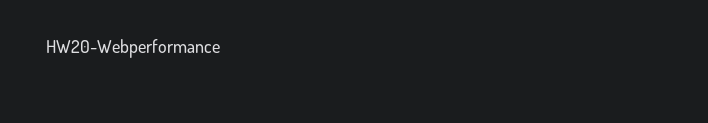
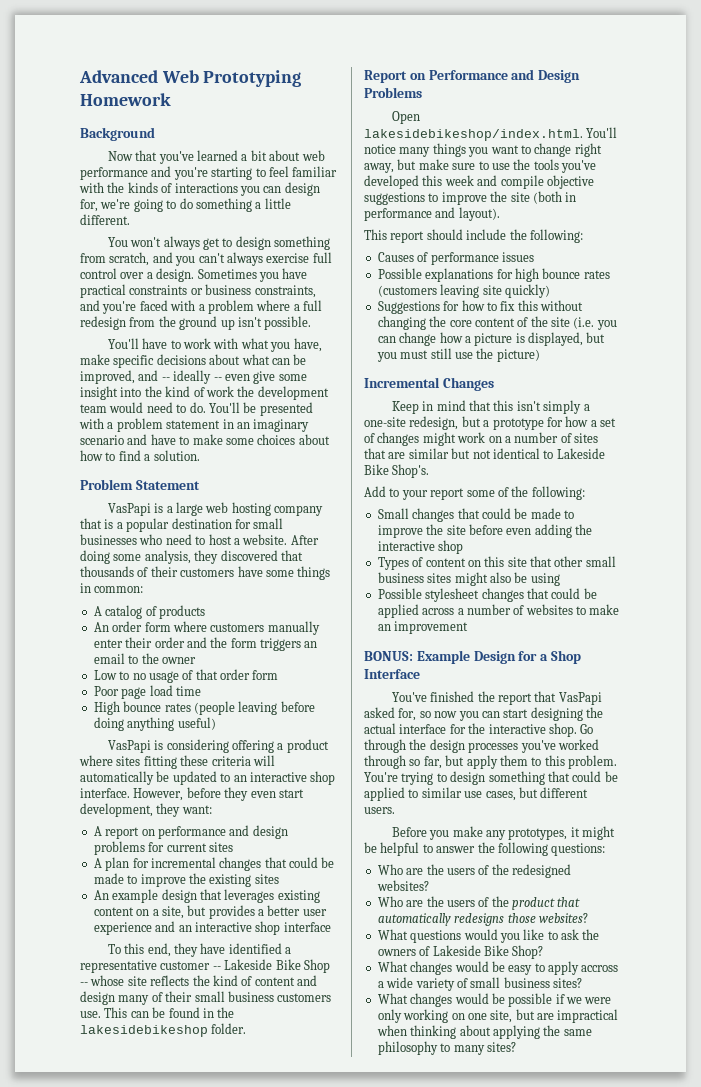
[46,39,220,58] HW20-Webperformance -> [79,70,302,87] [80,93,171,106] [80,127,155,141] [107,150,325,164] [80,166,338,180] [79,182,320,196] [80,198,291,212] [80,214,130,225] [107,236,331,250] [80,252,332,266] [80,268,308,282] [80,284,316,298] [80,300,322,314] [80,316,312,330] [107,338,322,352] [80,354,307,368] [80,370,307,384] [80,386,329,400] [80,402,313,416] [79,418,310,432] [80,434,330,445] [80,450,200,461] [80,479,200,490] [107,502,324,516] [80,518,284,532] [80,534,319,545] [80,550,303,564] [80,566,331,580] [80,583,144,593] [93,605,205,619] [93,621,320,635] [93,637,318,651] [93,653,196,664] [93,669,279,683] [93,685,201,699] [93,701,315,715] [93,717,216,731] [107,739,329,753] [79,755,275,769] [80,771,336,785] [80,787,304,801] [80,803,212,817] [93,825,288,839] [93,841,233,855] [93,857,335,871] [93,873,279,887] [93,889,320,903] [93,905,327,919] [93,921,331,935] [107,943,292,957] [80,959,330,973] [80,975,317,986] [80,991,332,1005] [80,1007,235,1018] [80,1023,247,1037] [364,69,581,83] [364,87,422,98] [391,111,420,124] [364,127,618,141] [364,143,602,157] [364,159,596,173] [364,175,594,189] [364,191,577,205] [364,207,500,221] [364,229,583,243] [377,252,534,265] [377,268,610,282] [377,284,550,298] [377,300,583,314] [377,316,617,330] [377,332,606,346] [376,348,540,362] [364,377,494,391] [391,400,590,414] [364,416,616,430] [364,432,598,446] [364,448,605,459] [364,464,430,478] [364,486,585,500] [377,508,574,522] [377,524,592,538] [377,540,464,554] [377,556,616,570] [377,572,560,586] [377,588,597,602] [377,604,620,618] [377,621,469,634] [364,650,581,664] [364,669,420,679] [391,691,602,705] [364,707,603,721] [364,723,594,737] [364,739,599,753] [364,755,617,769] [364,771,618,785] [364,787,589,801] [364,807,395,814] [391,826,616,840] [364,842,606,856] [377,864,571,878] [376,880,429,891] [377,896,581,910] [377,913,588,926] [377,929,600,943] [377,945,544,959] [377,961,619,975] [377,977,582,991] [377,993,612,1007] [377,1009,619,1023] [376,1025,592,1039] [377,1041,516,1055] Advanced Web Prototyping Homework // Background // Now that you've learned a bit about web performance and you're starting to feel familiar with the kinds of interactions you can design for, we're going to do something a little different. // You won't always get to design something from scratch, and you can't always exercise full control over a design. Sometimes you have practical constraints or business constraints, and you're faced with a problem where a full redesign from the ground up isn't possible. // You'll have to work with what you have, make specific decisions about what can be improved, and -- ideally -- even give some insight into the kind of work the development team would need to do. You'll be presented with a problem statement in an imaginary scenario and have to make some choices about how to find a solution. // Problem Statement // VasPapi is a large web hosting company that is a popular destination for small businesses who need to host a website. After doing some analysis, they discovered that thousands of their customers have some things in common: // A catalog of products // An order form where customers manually enter their order and the form triggers an email to the owner // Low to no usage of that order form // Poor page load time // High bounce rates (people leaving before doing anything useful) // VasPapi is considering offering a product where sites fitting these criteria will automatically be updated to an interactive shop interface. However, before they even start development, they want: // A report on performance and design problems for current sites // A plan for incremental changes that could be made to improve the existing sites // An example design that leverages existing content on a site, but provides a better user experience and an interactive shop interface // To this end, they have identified a representative customer -- Lakeside Bike Shop -- whose site reflects the kind of content and design many of their small business customers use. This can be found in the lakesidebikeshop folder. // Report on Performance and Design Problems // Open lakesidebikeshop/index.html. You'll notice many things you want to change right away, but make sure to use the tools you've developed this week and compile objective suggestions to improve the site (both in performance and layout). // This report should include the following: // Causes of performance issues // Possible explanations for high bounce rates (customers leaving site quickly) // Suggestions for how to fix this without changing the core content of the site (i.e. you can change how a picture is displayed, but you must still use the picture) // Incremental Changes // Keep in mind that this isn't simply a one-site redesign, but a prototype for how a set of changes might work on a number of sites that are similar but not identical to Lakeside Bike Shop's. // Add to your report some of the following: // Small changes that could be made to improve the site before even adding the interactive shop // Types of content on this site that other small business sites might also be using // Possible stylesheet changes that could be applied across a number of websites to make an improvement // BONUS: Example Design for a Shop Interface // You've finished the report that VasPapi asked for, so now you can start designing the actual interface for the interactive shop. Go through the design processes you've worked through so far, but apply them to this problem. You're trying to design something that could be applied to similar use cases, but different users. // Before you make any prototypes, it might be helpful to answer the following questions: // Who are the users of the redesigned websites? // Who are the users of the product that automatically redesigns those websites? // What questions would you like to ask the owners of Lakeside Bike Shop? // What changes would be easy to apply accross a wide variety of small business sites? // What changes would be possible if we were only working on one site, but are impractical when thinking about applying the same philosophy to many sites?

